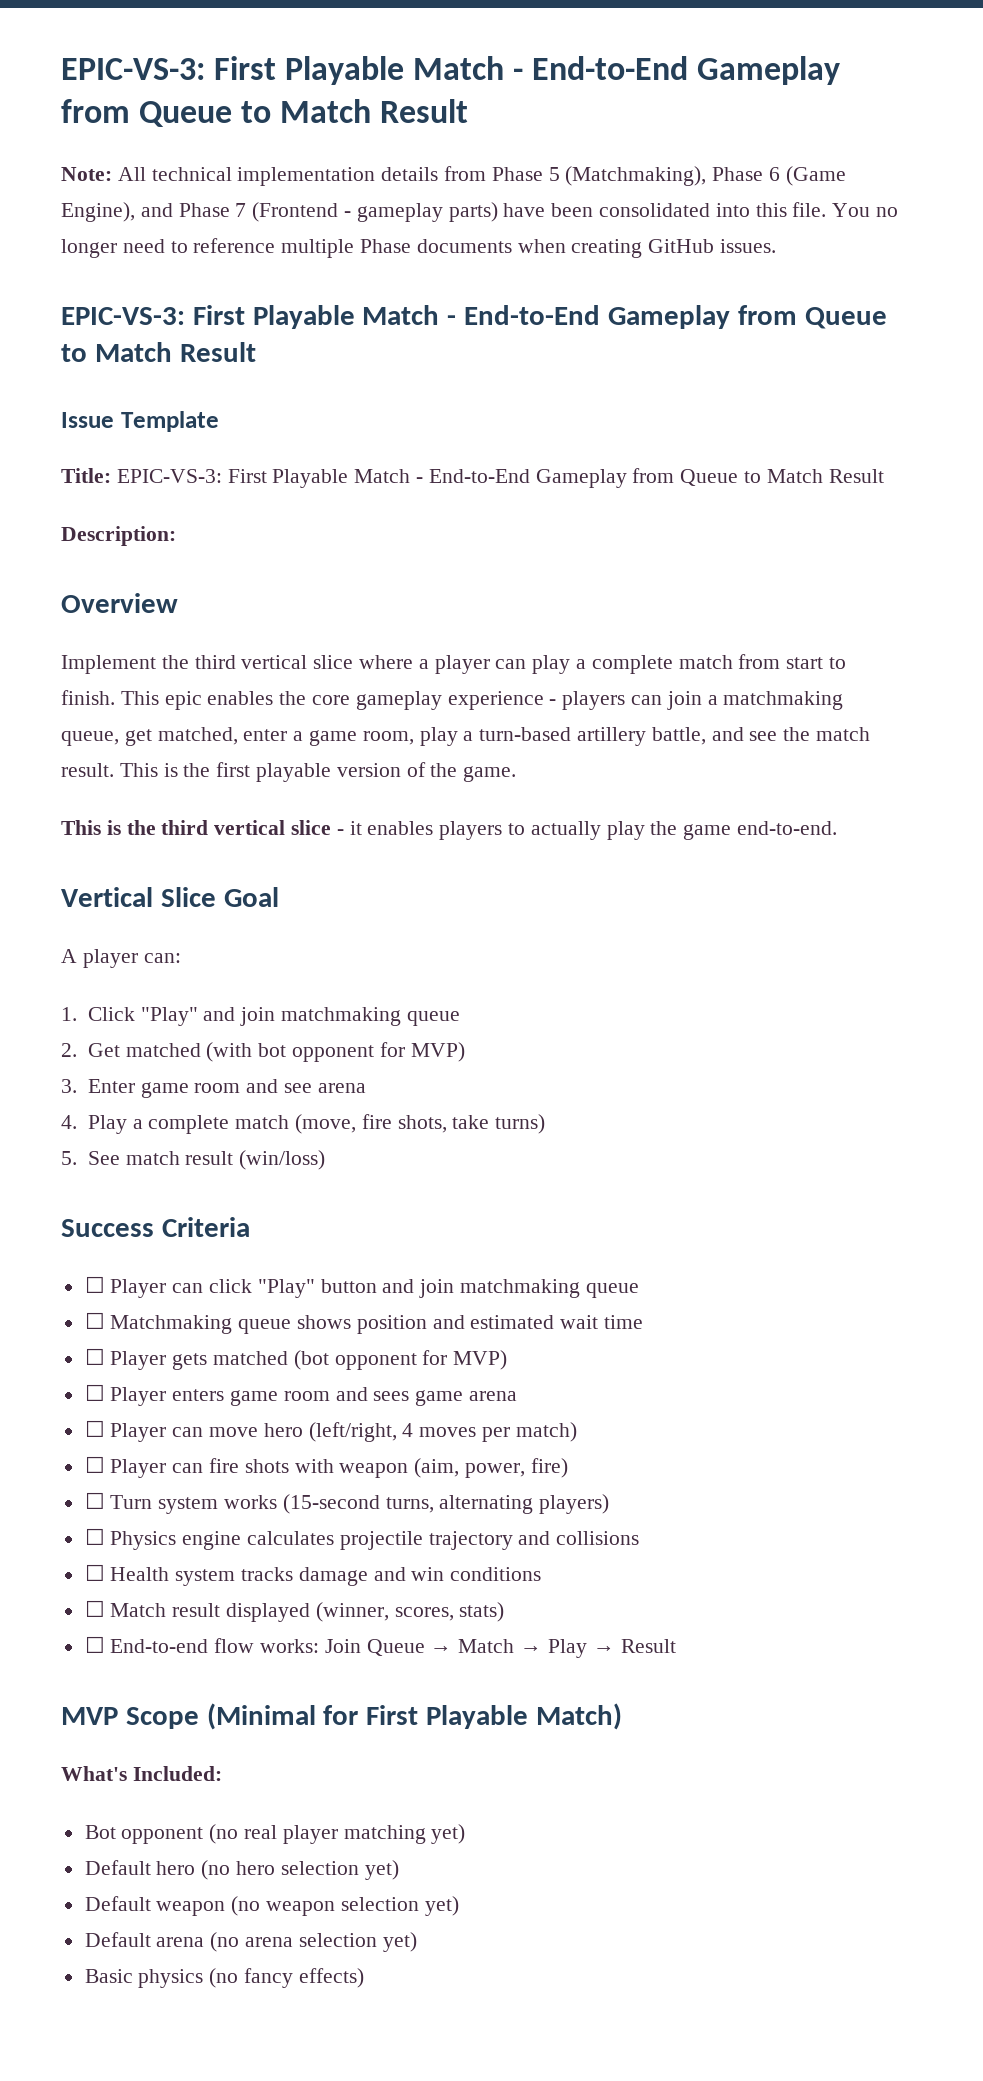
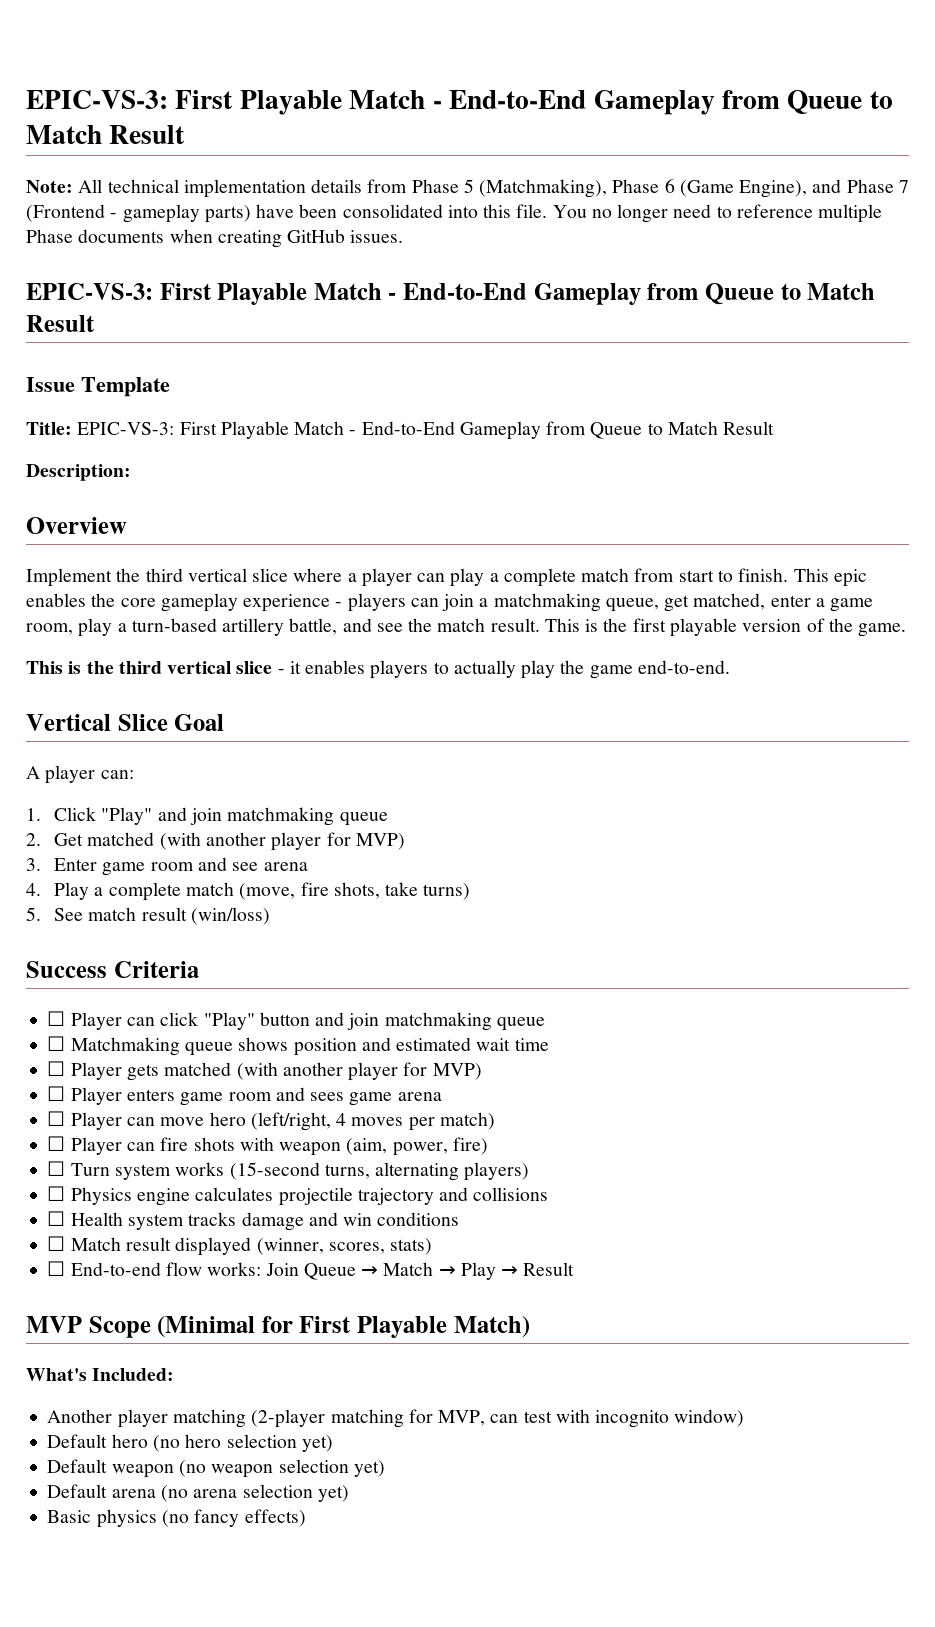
[258,1043,374,1062] bot opponent -> [206,832,322,851] another player
[293,1350,417,1370] (bot opponent -> [236,1062,399,1081] (with another player
[84,1824,466,1844] Bot opponent (no real player matching yet) -> [47,1409,745,1428] Another player matching (2-player matching for MVP, can test with incognito window)

